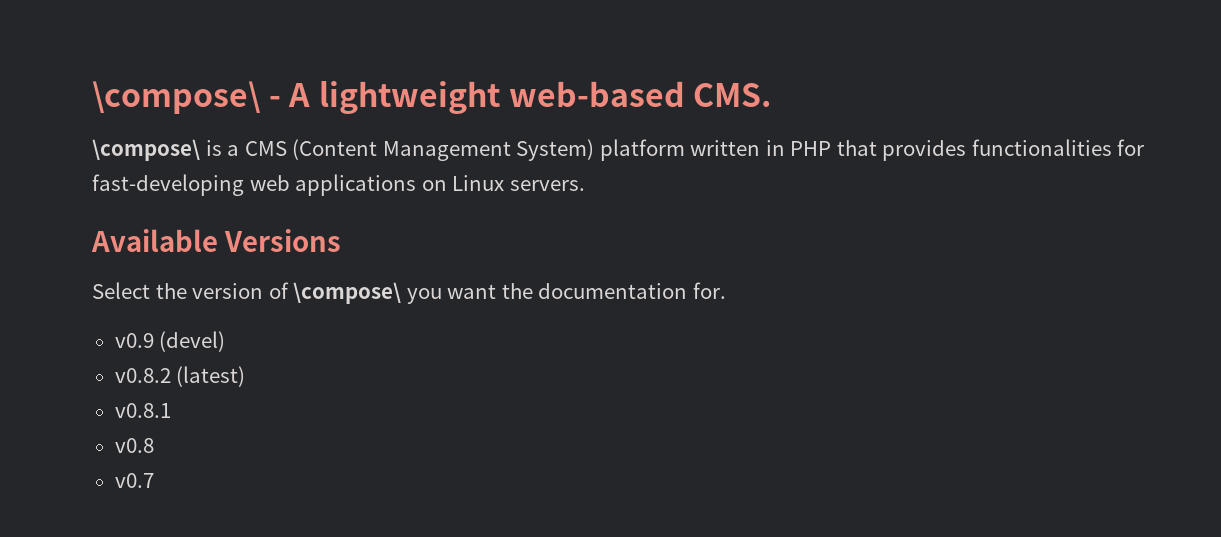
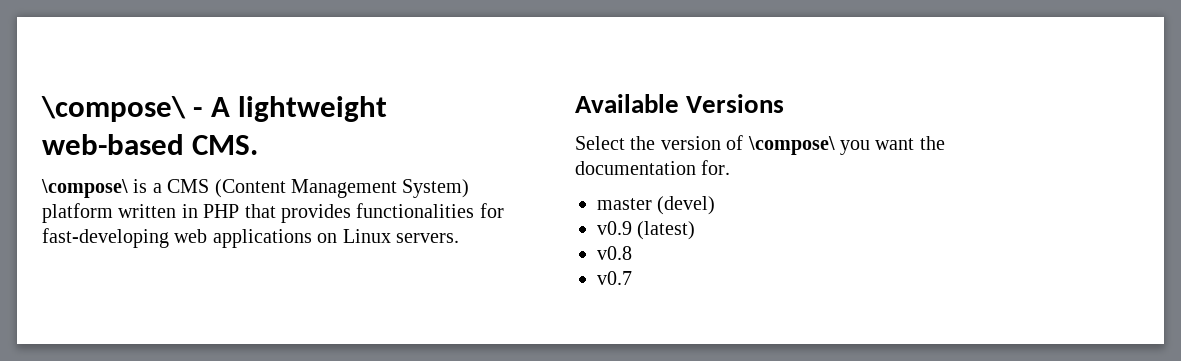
[114,333,154,348] v0.9 -> [597,198,652,210] master
[114,368,171,383] v0.8.2 -> [597,221,632,235] v0.9
[114,403,171,418] // v0.8.1 -> (696, 230) none

